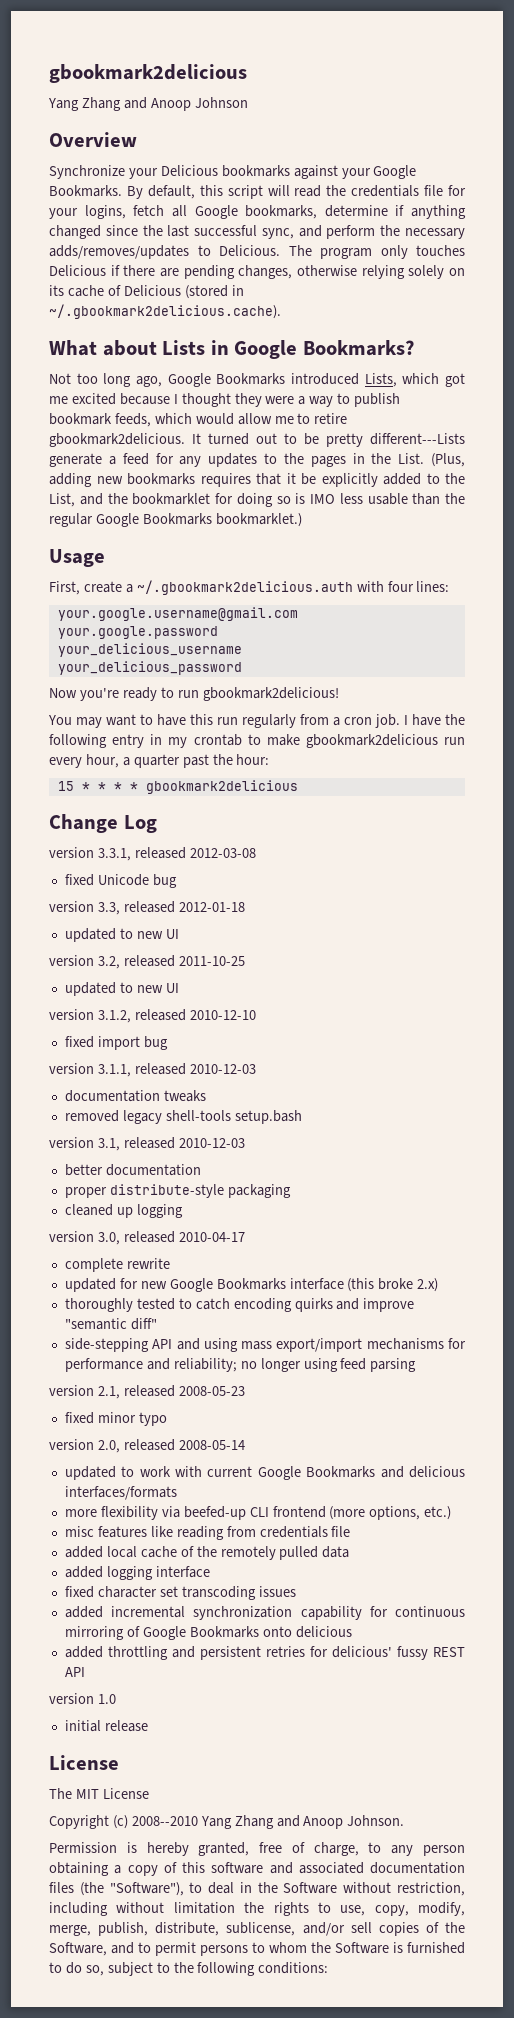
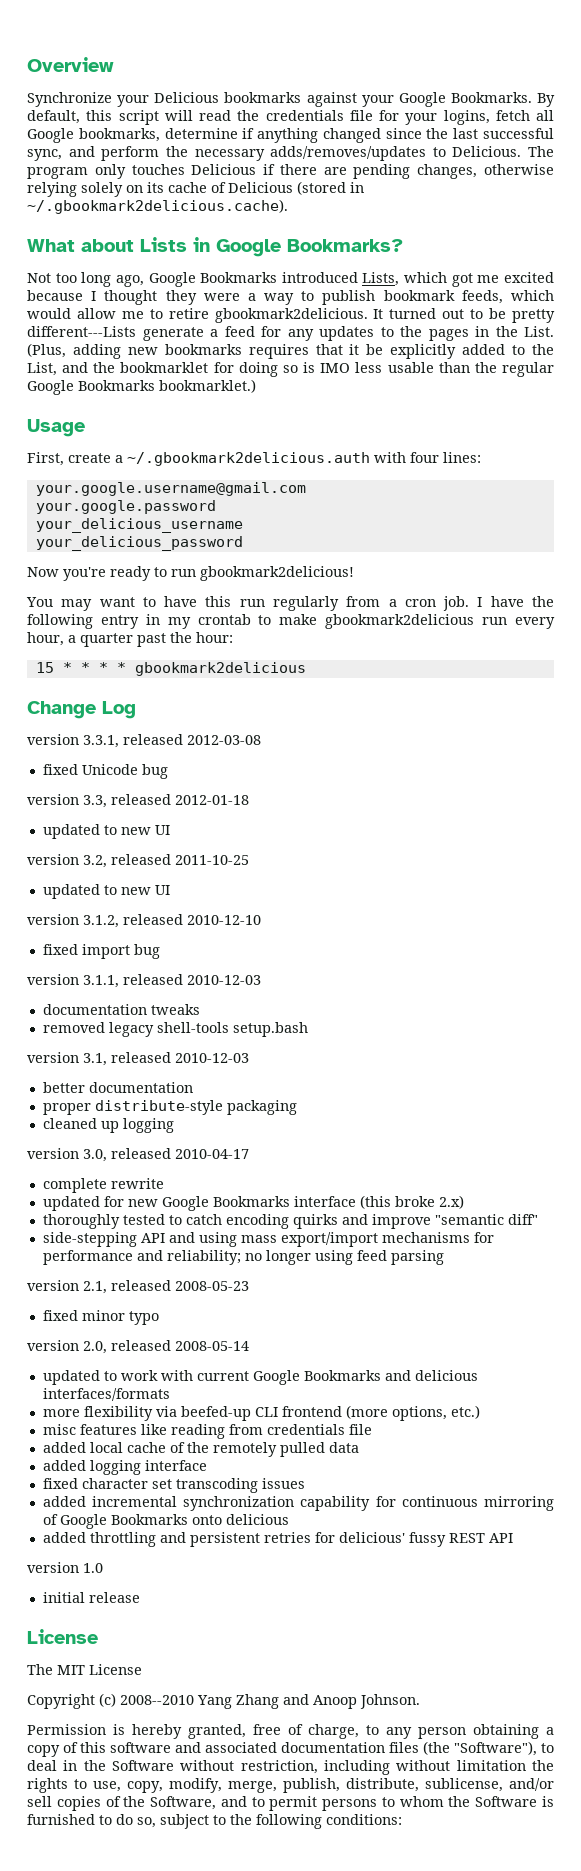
[49,64,247,83] [48,97,248,111] gbookmark2delicious // Yang Zhang and Anoop Johnson // -> (27, 64) none

